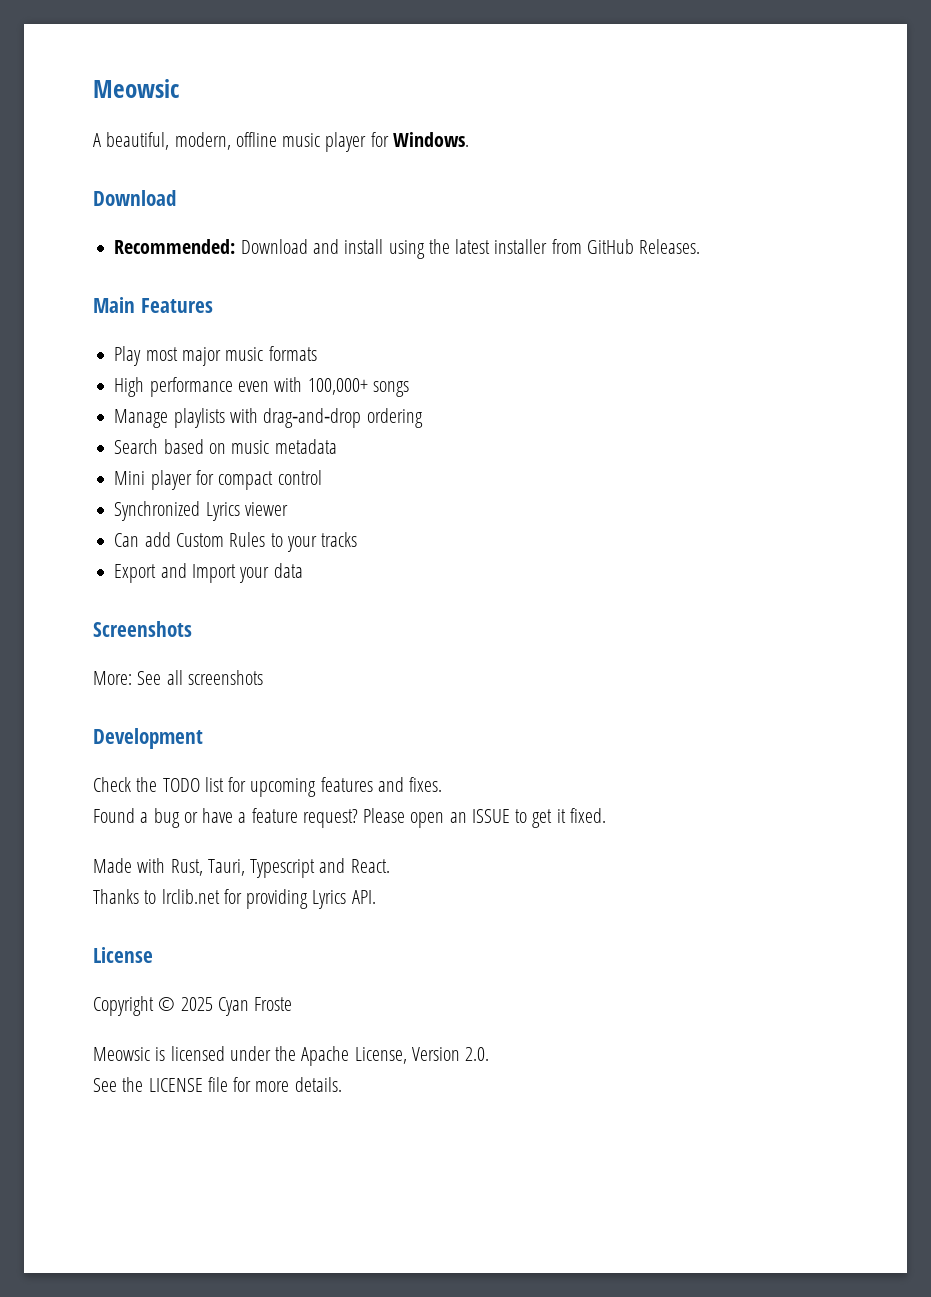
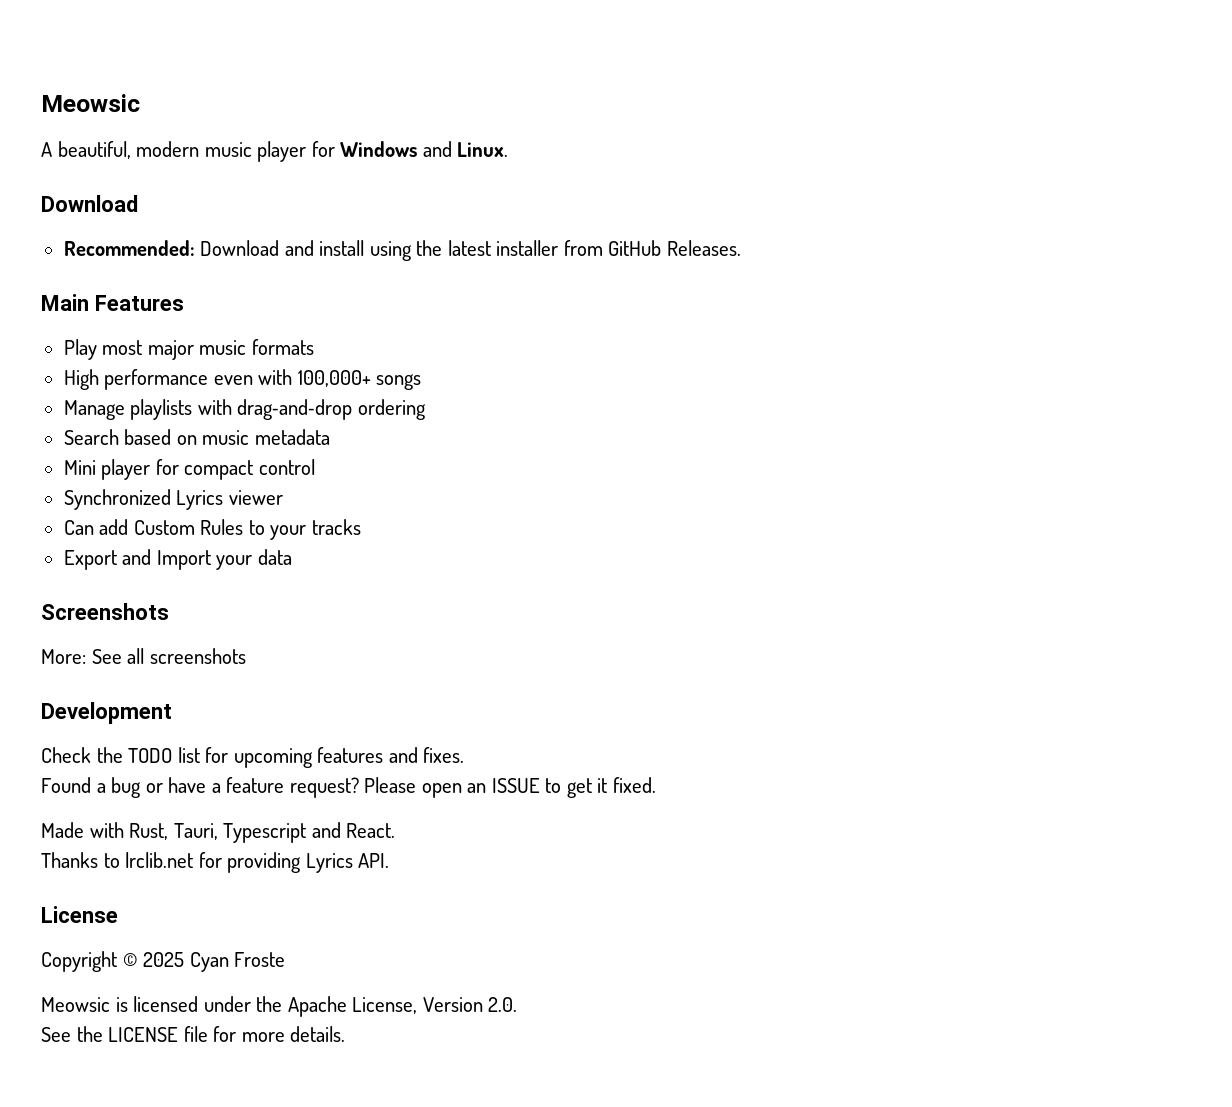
[174,132,277,150] modern, offline -> [136,141,200,157] modern
[392,132,469,147] Windows. -> [340,141,509,157] Windows and Linux.

